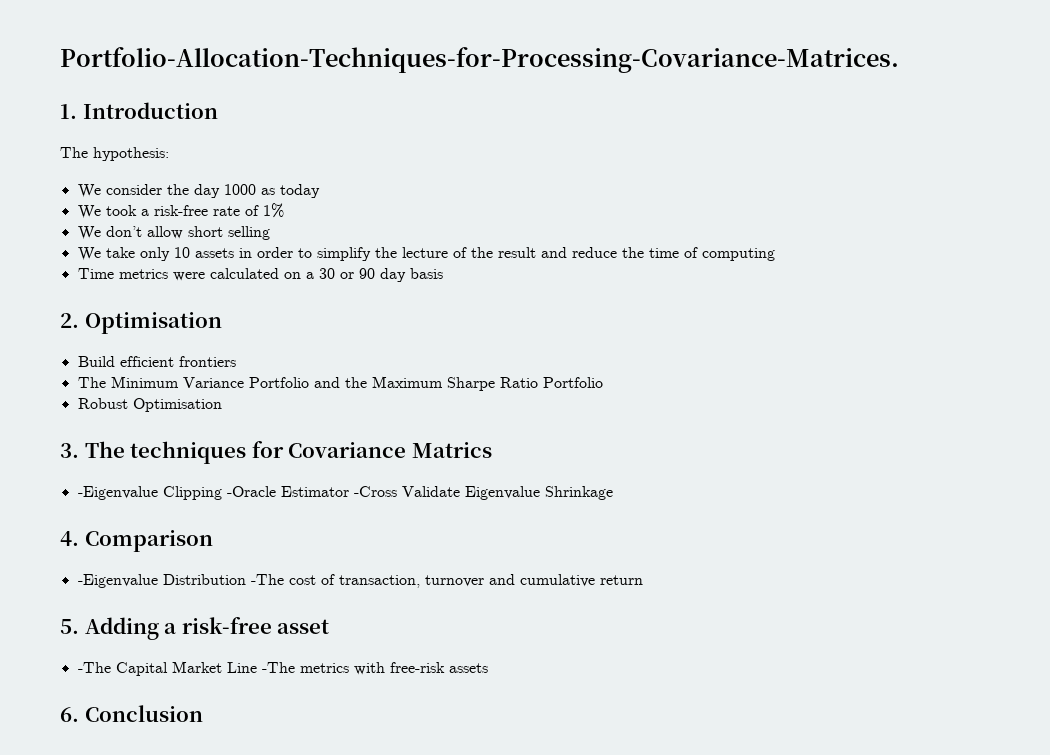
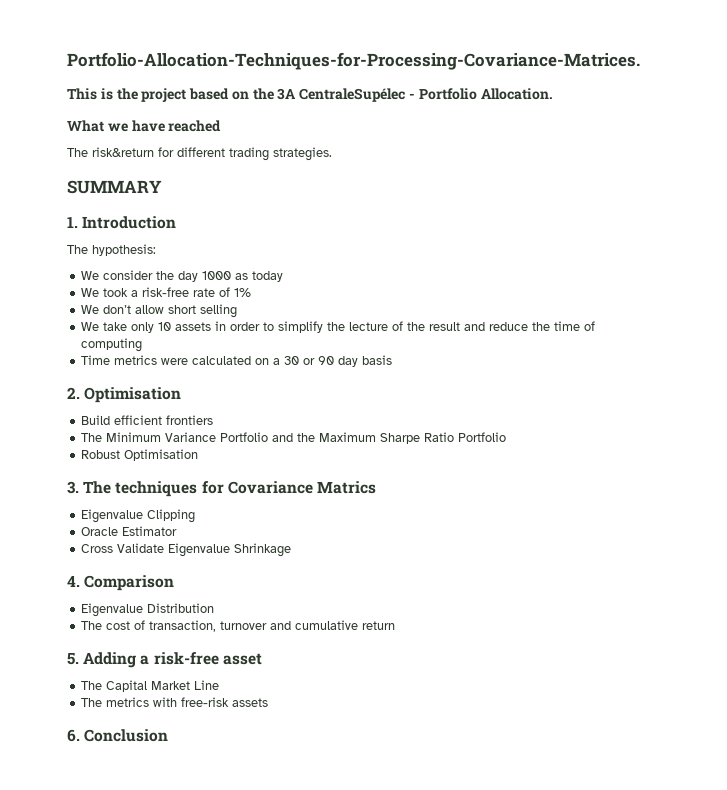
(899, 60) none -> [67,88,553,102] [67,120,222,132] [67,147,332,161] [67,180,162,194] // This is the project based on the 3A CentraleSupélec - Portfolio Allocation. // What we have reached // The risk&return for different trading strategies. // SUMMARY
[77,486,158,500] -Eigenvalue -> [81,509,144,523] Eigenvalue
[226,486,276,497] -Oracle -> [81,527,119,536] // Oracle
[353,486,397,497] -Cross -> [81,544,114,553] // Cross
[77,574,158,588] -Eigenvalue -> [81,603,144,617] Eigenvalue
[250,574,284,585] -The -> [81,621,103,630] // The
[77,662,111,673] -The -> [81,681,103,690] The
[261,662,295,673] -The -> [81,698,103,707] // The

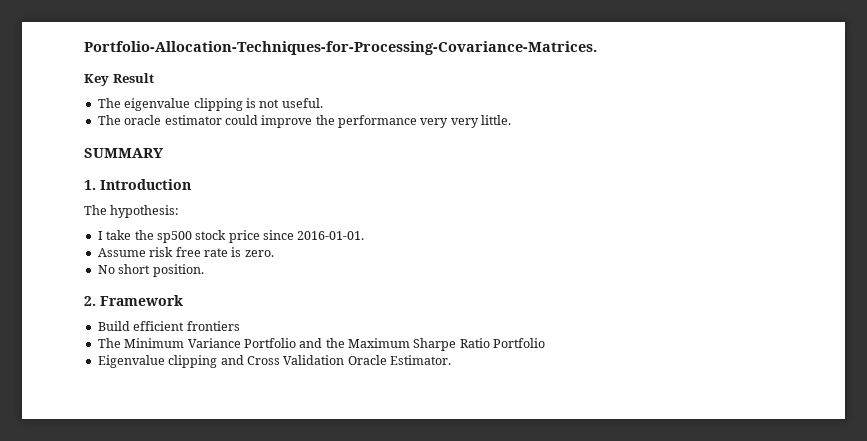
[67,88,553,102] [67,120,222,132] [67,147,332,161] This is the project based on the 3A CentraleSupélec - Portfolio Allocation. // What we have reached // The risk&return for different trading strategies. -> [84,73,154,86] [97,98,323,111] [97,115,512,128] Key Result // The eigenvalue clipping is not useful. // The oracle estimator could improve the performance very very little.
[81,270,284,282] [81,287,252,297] [81,304,238,318] [81,321,596,333] [81,338,143,352] [81,355,393,367] We consider the day 1000 as today // We took a risk-free rate of 1% // We don’t allow short selling // We take only 10 assets in order to simplify the lecture of the result and reduce the time of computing // Time metrics were calculated on a 30 or 90 day basis -> [97,230,365,243] [97,247,274,257] [97,264,204,277] I take the sp500 stock price since 2016-01-01. // Assume risk free rate is zero. // No short position.
[84,387,182,403] Optimisation -> [100,295,183,306] Framework
[81,449,199,461] [67,481,376,497] [81,509,196,523] [81,526,178,536] [81,543,292,557] [67,575,175,591] [81,603,215,617] [81,620,396,632] [67,652,262,668] [81,680,220,692] [81,697,269,707] [67,729,169,742] Robust Optimisation // 3. The techniques for Covariance Matrics // Eigenvalue Clipping // Oracle Estimator // Cross Validate Eigenvalue Shrinkage // 4. Comparison // Eigenvalue Distribution // The cost of transaction, turnover and cumulative return // 5. Adding a risk-free asset // The Capital Market Line // The metrics with free-risk assets // 6. Conclusion -> [97,355,451,368] Eigenvalue clipping and Cross Validation Oracle Estimator.

